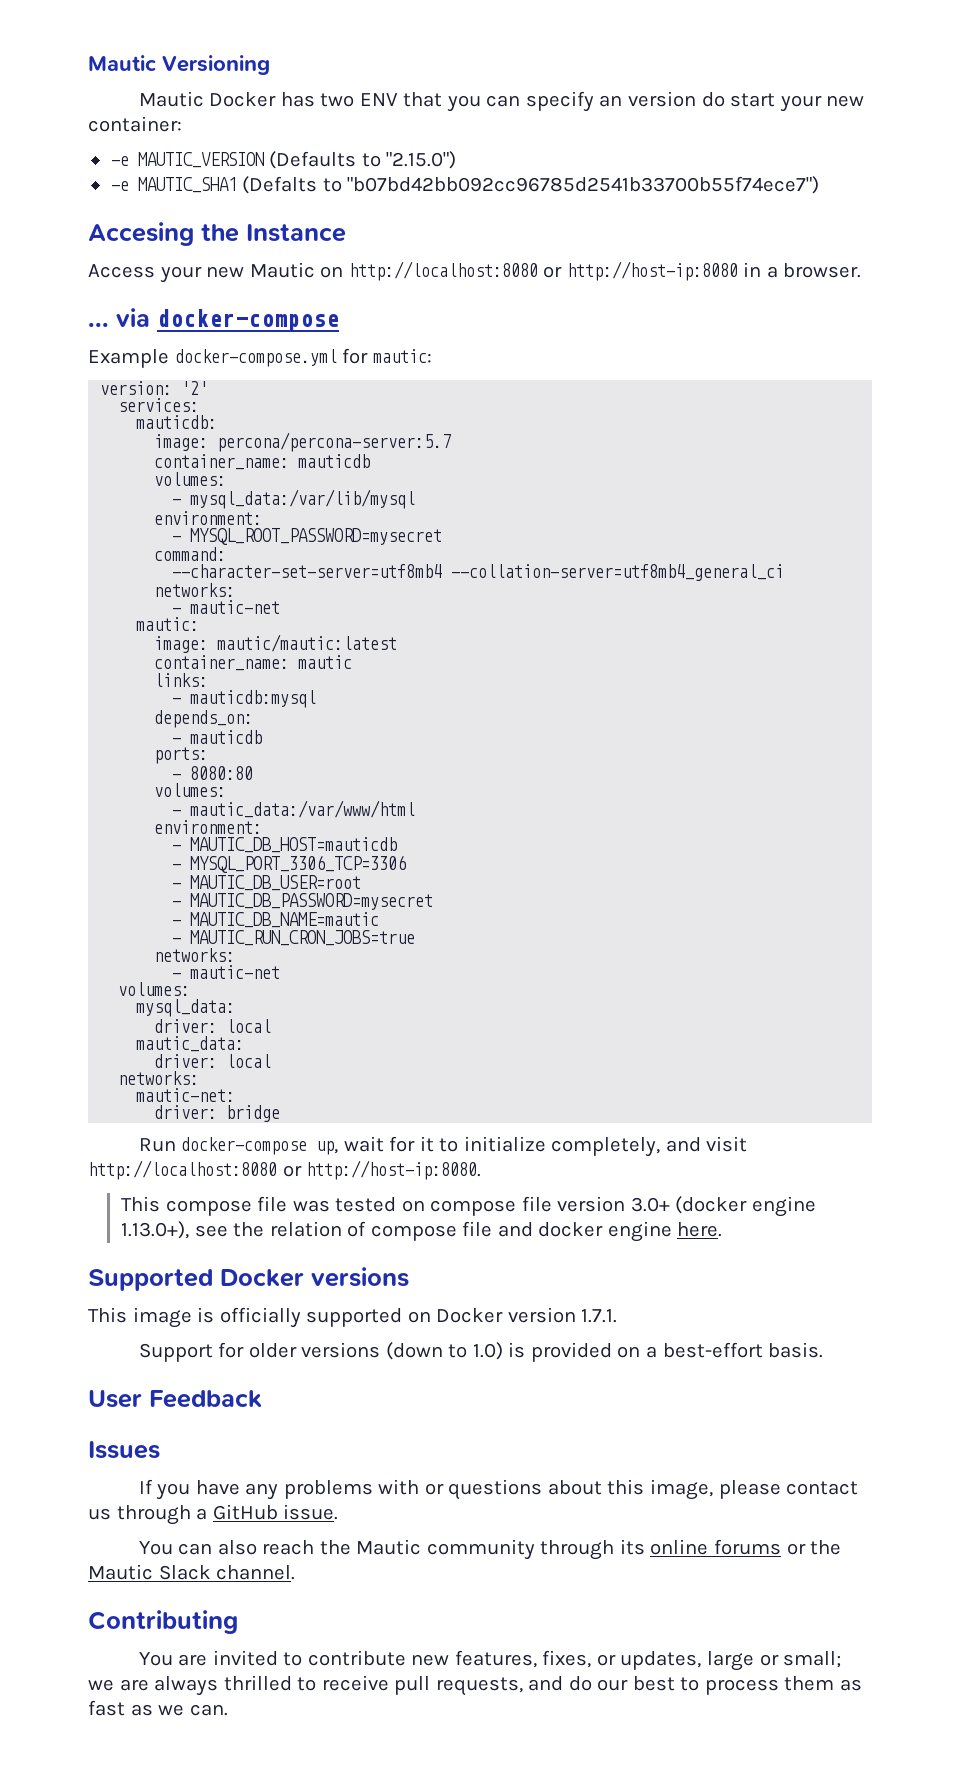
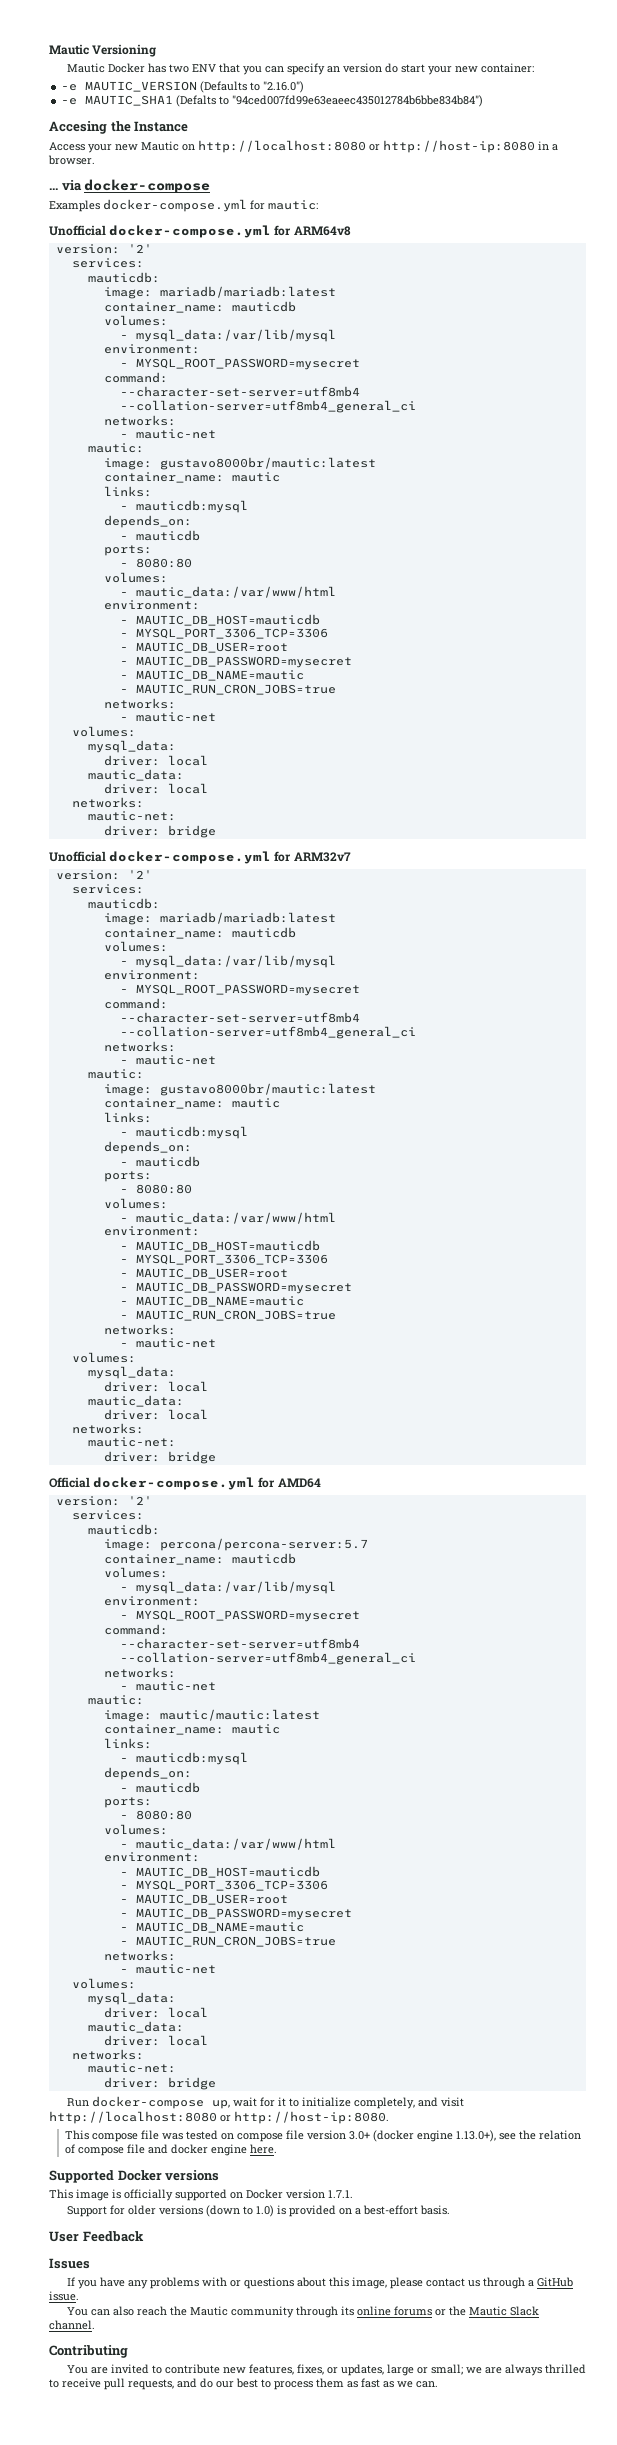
[386,151,457,169] "2.15.0") -> [263,81,305,93] "2.16.0")
[347,176,820,194] "b07bd42bb092cc96785d2541b33700b55f74ece7") -> [232,95,484,107] "94ced007fd99e63eaeec435012784b6bbe834b84")
[88,349,169,368] Example -> [49,200,100,212] Examples
(432, 356) none -> [49,225,351,238] [55,244,152,254] [71,258,144,268] [87,272,160,283] [103,286,336,299] [103,301,296,313] [103,315,168,326] [119,329,336,342] [103,344,200,354] [119,358,360,370] [103,372,168,383] [119,386,360,397] [119,400,416,413] [103,415,176,426] [119,429,216,439] [87,443,144,453] [103,457,376,470] [103,472,280,483] [103,486,152,497] [119,500,248,513] [103,515,192,528] [119,530,200,541] [103,545,152,556] [119,558,192,568] [103,572,168,583] [119,586,336,598] [103,600,200,610] [119,614,320,626] [119,628,328,639] [119,642,288,653] [119,656,352,668] [119,670,304,681] [119,684,336,695] [103,698,176,709] [119,712,216,722] [71,726,136,737] [87,740,176,753] [103,755,208,766] [87,769,184,781] [103,783,208,794] [71,797,144,808] [87,811,176,821] [103,825,216,838] [49,851,351,864] [55,870,152,880] [71,884,144,894] [87,898,160,909] [103,912,336,925] [103,927,296,939] [103,941,168,952] [119,955,336,968] [103,970,200,980] [119,984,360,996] [103,998,168,1009] [119,1012,360,1023] [119,1026,416,1039] [103,1041,176,1052] [119,1055,216,1065] [87,1069,144,1079] [103,1083,376,1096] [103,1098,280,1109] [103,1112,152,1123] [119,1126,248,1139] [103,1141,192,1154] [119,1156,200,1167] [103,1171,152,1182] [119,1184,192,1194] [103,1198,168,1209] [119,1212,336,1224] [103,1226,200,1236] [119,1240,320,1252] [119,1254,328,1265] [119,1268,288,1279] [119,1282,352,1294] [119,1296,304,1307] [119,1310,336,1321] [103,1324,176,1335] [119,1338,216,1348] [71,1352,136,1363] [87,1366,176,1379] [103,1381,208,1392] [87,1395,184,1407] [103,1409,208,1420] [71,1423,144,1434] [87,1437,176,1447] [103,1451,216,1464] [49,1477,321,1490] // Unofficial docker-compose.yml for ARM64v8 // version: '2' // services: // mauticdb: // image: mariadb/mariadb:latest // container_name: mauticdb // volumes: // - mysql_data:/var/lib/mysql // environment: // - MYSQL_ROOT_PASSWORD=mysecret // command: // --character-set-server=utf8mb4 --collation-server=utf8mb4_general_ci // networks: // - mautic-net // mautic: // image: gustavo8000br/mautic:latest // container_name: mautic // links: // - mauticdb:mysql // depends_on: // - mauticdb // ports: // - 8080:80 // volumes: // - mautic_data:/var/www/html // environment: // - MAUTIC_DB_HOST=mauticdb // - MYSQL_PORT_3306_TCP=3306 // - MAUTIC_DB_USER=root // - MAUTIC_DB_PASSWORD=mysecret // - MAUTIC_DB_NAME=mautic // - MAUTIC_RUN_CRON_JOBS=true // networks: // - mautic-net // volumes: // mysql_data: // driver: local // mautic_data: // driver: local // networks: // mautic-net: // driver: bridge // Unofficial docker-compose.yml for ARM32v7 // version: '2' // services: // mauticdb: // image: mariadb/mariadb:latest // container_name: mauticdb // volumes: // - mysql_data:/var/lib/mysql // environment: // - MYSQL_ROOT_PASSWORD=mysecret // command: // --character-set-server=utf8mb4 --collation-server=utf8mb4_general_ci // networks: // - mautic-net // mautic: // image: gustavo8000br/mautic:latest // container_name: mautic // links: // - mauticdb:mysql // depends_on: // - mauticdb // ports: // - 8080:80 // volumes: // - mautic_data:/var/www/html // environment: // - MAUTIC_DB_HOST=mauticdb // - MYSQL_PORT_3306_TCP=3306 // - MAUTIC_DB_USER=root // - MAUTIC_DB_PASSWORD=mysecret // - MAUTIC_DB_NAME=mautic // - MAUTIC_RUN_CRON_JOBS=true // networks: // - mautic-net // volumes: // mysql_data: // driver: local // mautic_data: // driver: local // networks: // mautic-net: // driver: bridge // Official docker-compose.yml for AMD64

